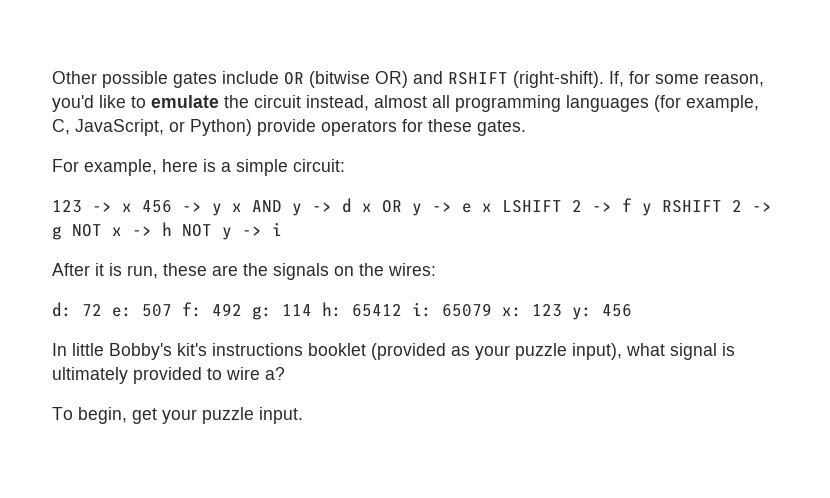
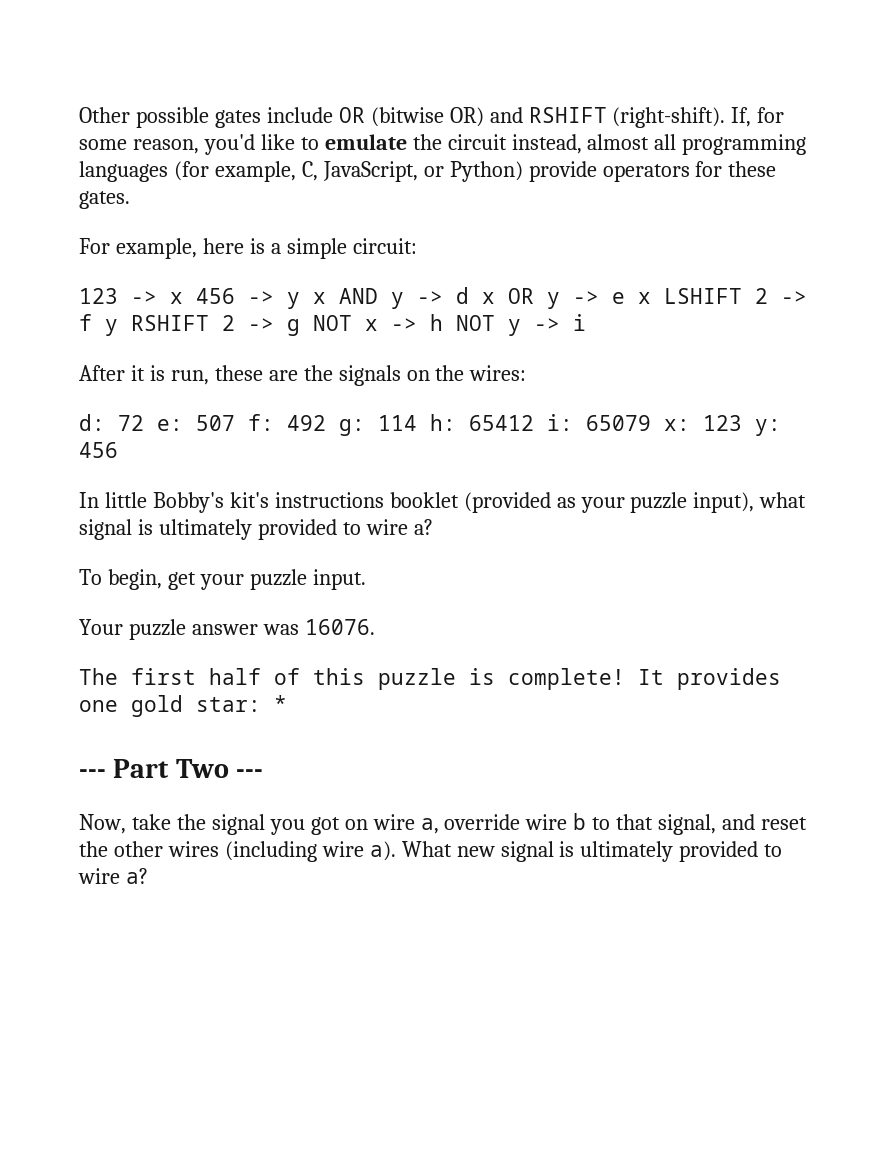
(303, 415) none -> [79,619,375,640] [79,668,781,690] [79,695,287,717] [79,759,264,778] [79,813,808,835] [79,841,783,862] [78,868,148,884] // Your puzzle answer was 16076. // The first half of this puzzle is complete! It provides one gold star: * // --- Part Two --- // Now, take the signal you got on wire a, override wire b to that signal, and reset the other wires (including wire a). What new signal is ultimately provided to wire a?

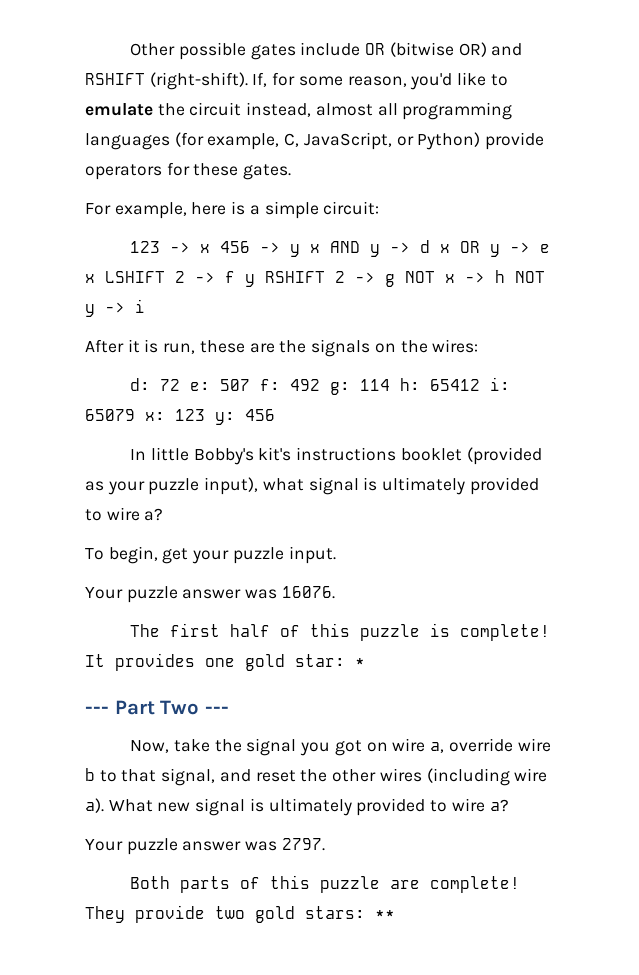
(148, 876) none -> [85,838,325,855] [130,875,521,893] [85,905,395,923] // Your puzzle answer was 2797. // Both parts of this puzzle are complete! They provide two gold stars: **

